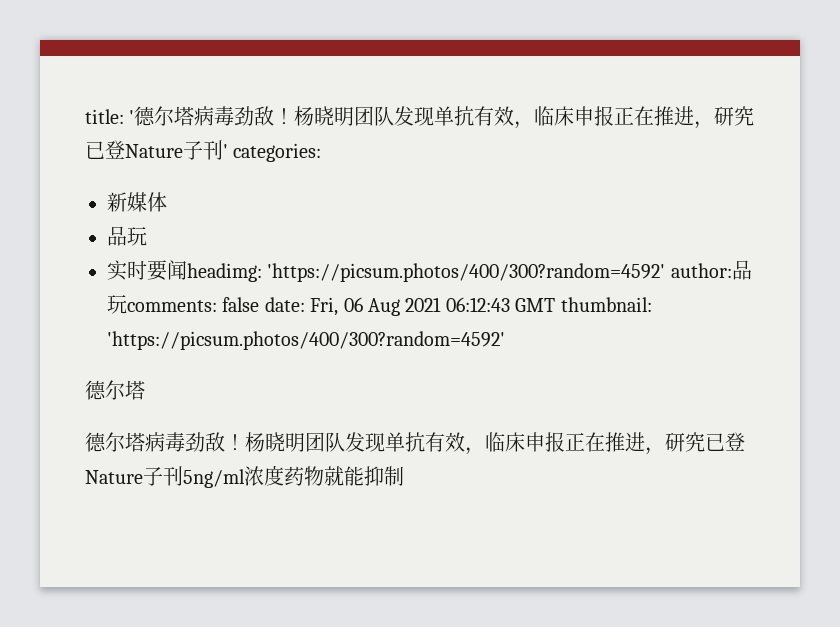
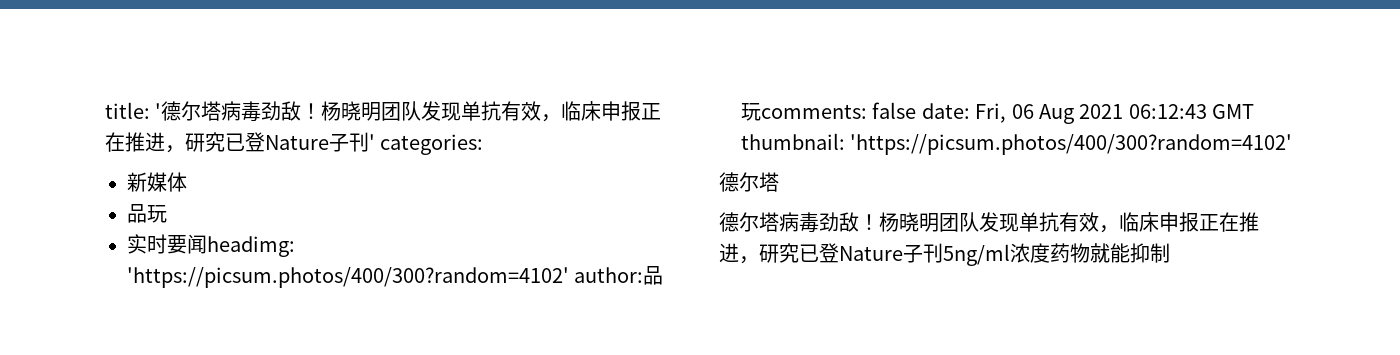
[267,263,666,282] 'https://picsum.photos/400/300?random=4592' -> [127,267,569,288] 'https://picsum.photos/400/300?random=4102'
[107,331,505,350] 'https://picsum.photos/400/300?random=4592' -> [850,134,1293,155] 'https://picsum.photos/400/300?random=4102'

